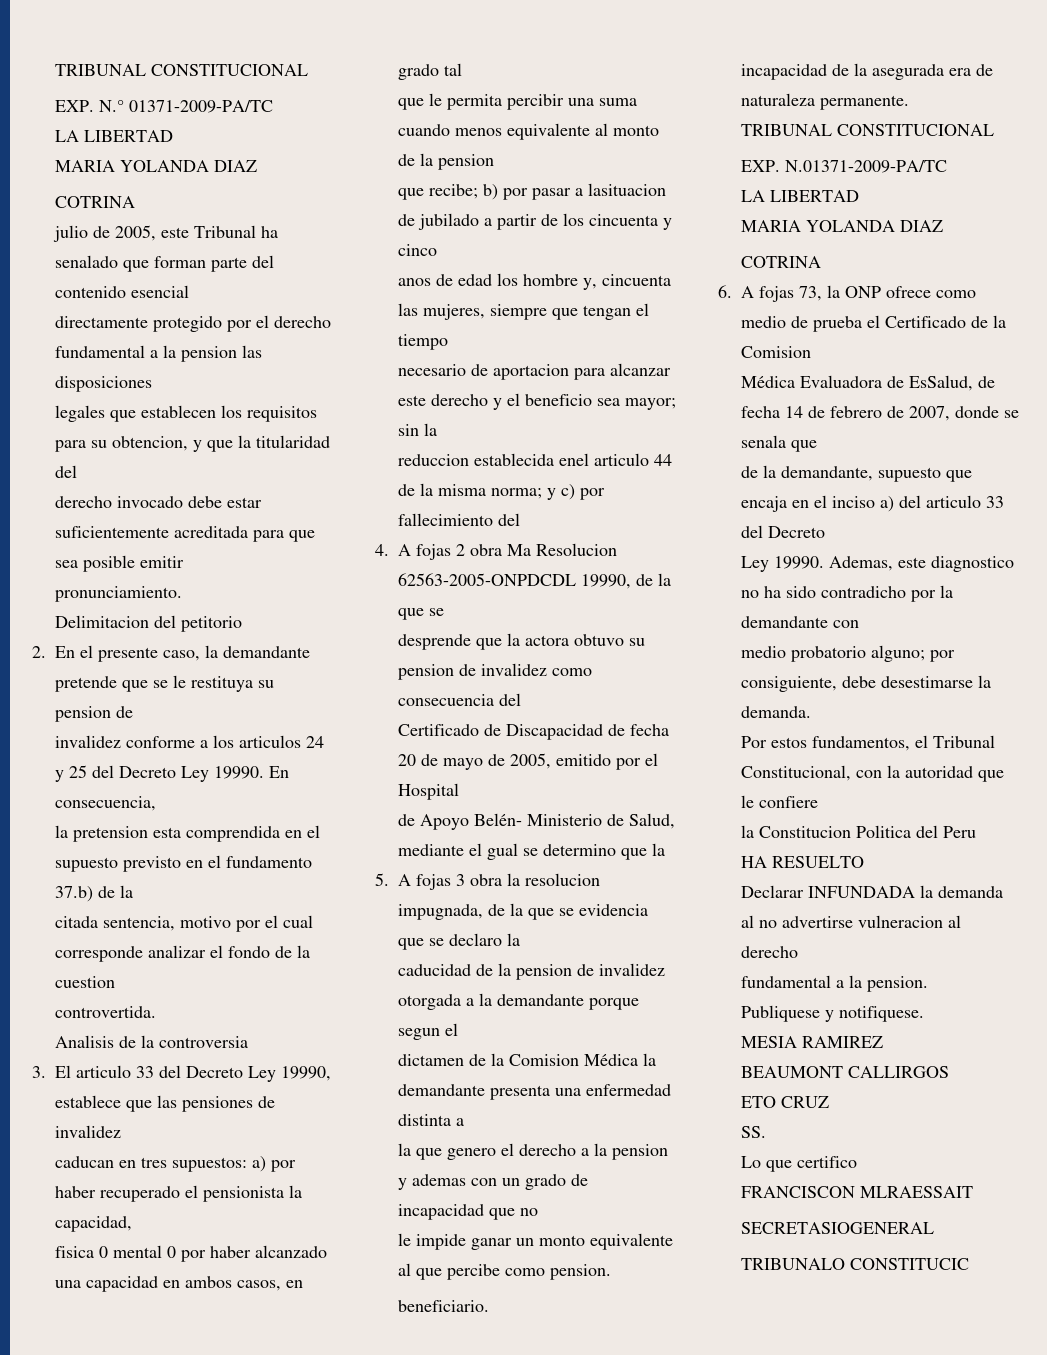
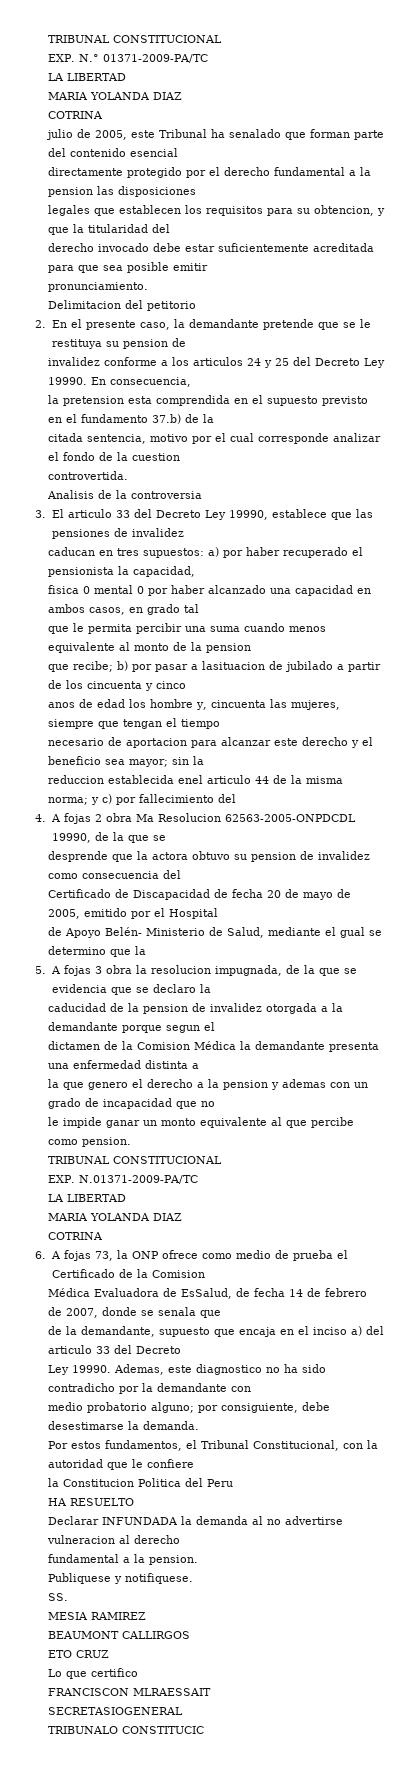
[397,1300,489,1312] [740,63,993,80] [740,93,909,110] // beneficiario. // incapacidad de la asegurada era de naturaleza permanente. -> (131, 1142) none
(924, 1014) none -> [47,1593,68,1601] // SS.
[740,1126,766,1138] // SS. -> (109, 1654) none

